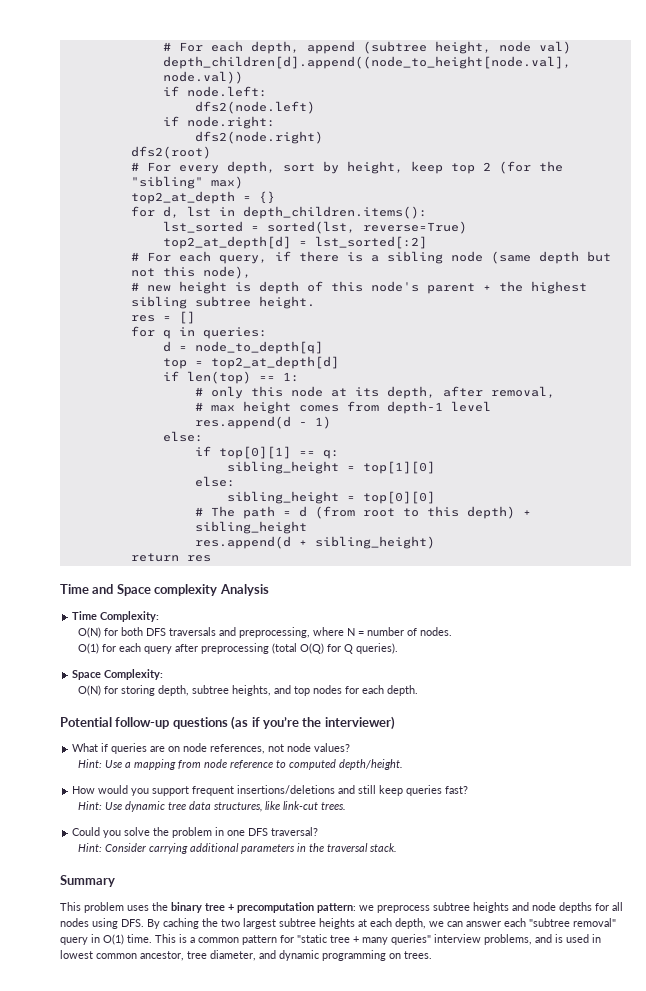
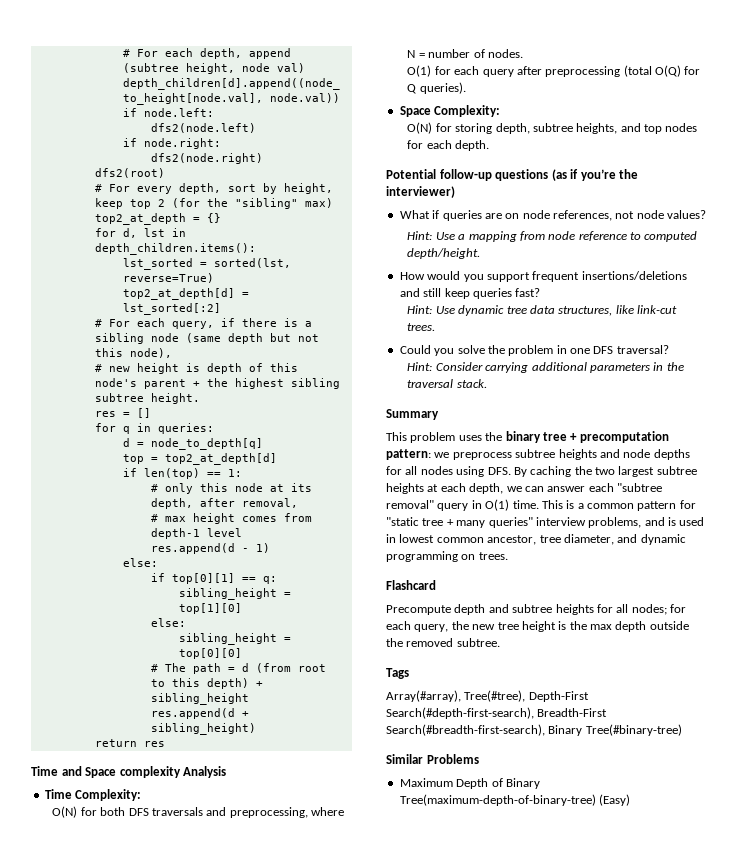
(432, 955) none -> [386,580,436,590] [386,604,686,615] [386,621,689,632] [386,638,500,647] [386,668,409,679] [386,690,589,702] [386,707,608,719] [386,724,682,736] [386,754,479,764] [399,778,540,789] [399,794,631,806] // Flashcard // Precompute depth and subtree heights for all nodes; for each query, the new tree height is the max depth outside the removed subtree. // Tags // Array(#array), Tree(#tree), Depth-First Search(#depth-first-search), Breadth-First Search(#breadth-first-search), Binary Tree(#binary-tree) // Similar Problems // Maximum Depth of Binary Tree(maximum-depth-of-binary-tree) (Easy)

